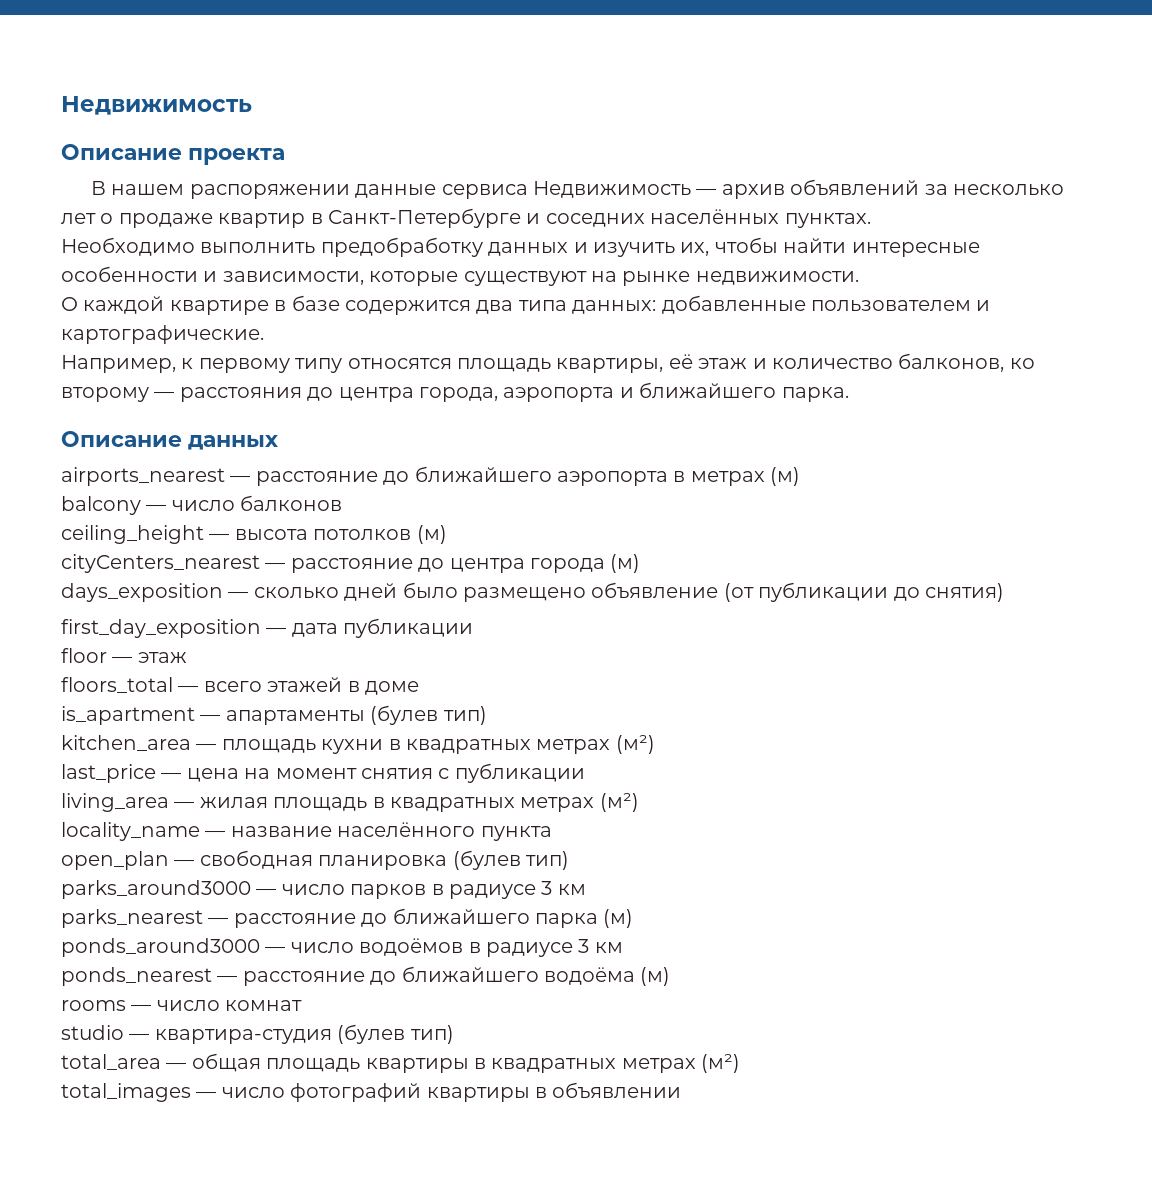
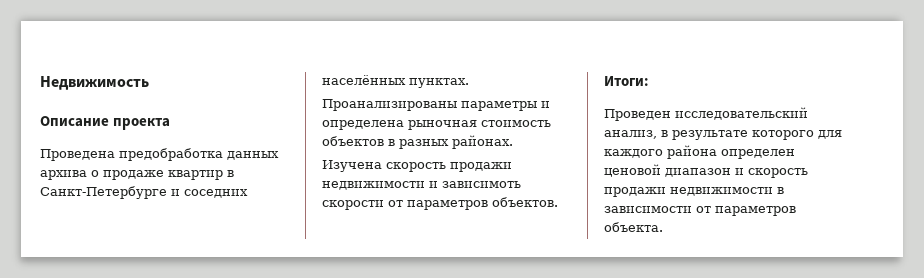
[91,179,1065,199] [61,213,96,224] В нашем распоряжении данные сервиса Недвижимость — архив объявлений за несколько лет -> [40,148,279,161] [40,170,87,180] Проведена предобработка данных архива
[61,237,980,257] [61,266,859,286] [61,295,991,315] [61,325,264,344] [61,353,1035,373] [61,382,849,402] [61,431,278,450] [61,466,801,486] [61,495,343,515] [61,525,447,544] [61,554,641,573] [61,582,1004,602] [61,618,474,638] [61,648,187,663] [61,677,419,695] [61,705,487,725] [61,735,655,754] [61,763,585,783] [61,793,639,812] [61,822,552,841] [61,850,569,870] [61,880,586,899] [61,908,634,928] [61,938,623,957] [61,966,671,986] [61,1000,303,1011] [61,1024,454,1044] [61,1053,741,1073] [61,1082,682,1102] Необходимо выполнить предобработку данных и изучить их, чтобы найти интересные особенности и зависимости, которые существуют на рынке недвижимости. // О каждой квартире в базе содержится два типа данных: добавленные пользователем и картографические. // Например, к первому типу относятся площадь квартиры, её этаж и количество балконов, ко второму — расстояния до центра города, аэропорта и ближайшего парка. // Описание данных // airports_nearest — расстояние до ближайшего аэропорта в метрах (м) // balcony — число балконов // ceiling_height — высота потолков (м) // cityCenters_nearest — расстояние до центра города (м) // days_exposition — сколько дней было размещено объявление (от публикации до снятия) // first_day_exposition — дата публикации // floor — этаж // floors_total — всего этажей в доме // is_apartment — апартаменты (булев тип) // kitchen_area — площадь кухни в квадратных метрах (м²) // last_price — цена на момент снятия с публикации // living_area — жилая площадь в квадратных метрах (м²) // locality_name — название населённого пункта // open_plan — свободная планировка (булев тип) // parks_around3000 — число парков в радиусе 3 км // parks_nearest — расстояние до ближайшего парка (м) // ponds_around3000 — число водоёмов в радиусе 3 км // ponds_nearest — расстояние до ближайшего водоёма (м) // rooms — число комнат // studio — квартира-студия (булев тип) // total_area — общая площадь квартиры в квадратных метрах (м²) // total_images — число фотографий квартиры в объявлении -> [322,99,550,111] [322,120,551,130] [322,135,513,149] [322,160,512,172] [322,181,521,190] [322,197,558,210] [604,76,649,86] [604,107,808,121] [604,130,842,140] [604,145,795,159] [604,164,808,178] [604,187,784,197] [604,206,796,216] [604,222,663,232] Проанализированы параметры и определена рыночная стоимость объектов в разных районах. // Изучена скорость продажи недвижимости и зависимоть скорости от параметров объектов. // Итоги: // Проведен исследовательский анализ, в результате которого для каждого района определен ценовой диапазон и скорость продажи недвижимости в зависимости от параметров объекта.

